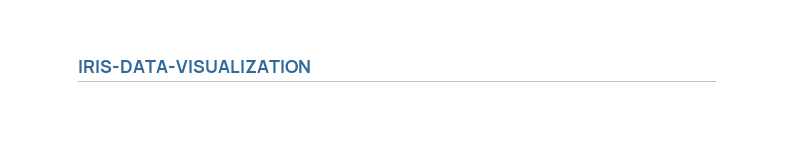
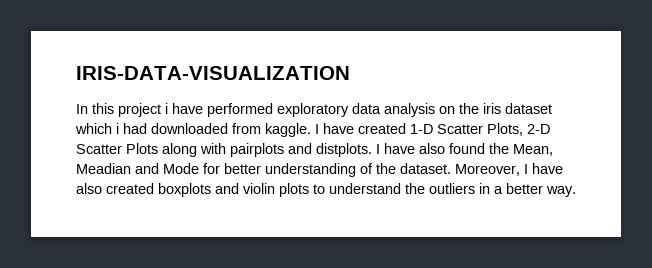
(311, 66) none -> [76,103,552,117] [75,123,550,137] [76,143,553,157] [76,163,563,177] [76,183,576,197] // In this project i have performed exploratory data analysis on the iris dataset which i had downloaded from kaggle. I have created 1-D Scatter Plots, 2-D Scatter Plots along with pairplots and distplots. I have also found the Mean, Meadian and Mode for better understanding of the dataset. Moreover, I have also created boxplots and violin plots to understand the outliers in a better way.

